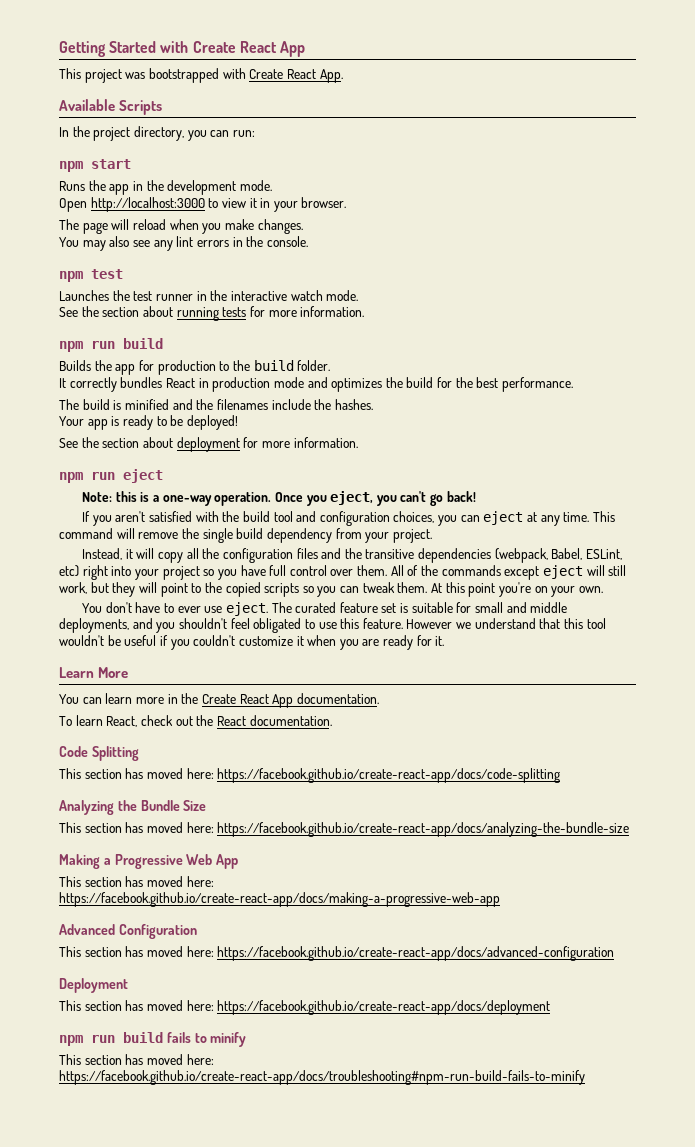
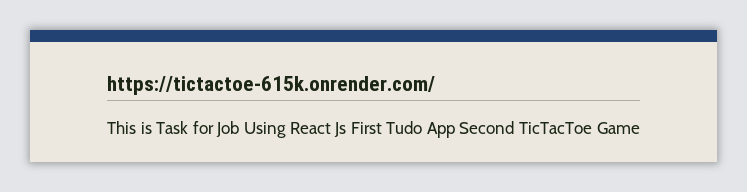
[59,41,305,57] [59,68,343,83] [59,99,163,115] [59,126,255,141] [59,159,131,172] [59,180,272,195] [59,197,347,212] [59,219,303,234] [59,236,308,251] [59,269,123,282] [59,290,359,301] [59,306,365,321] [59,338,163,352] [59,360,331,375] [59,377,574,392] [59,399,373,410] [59,415,238,430] [59,437,358,452] [59,469,163,483] [82,491,476,506] [82,511,615,526] [59,528,432,543] [82,548,623,563] [59,565,627,580] [59,582,603,597] [82,602,568,616] [59,618,606,633] [59,635,445,650] [59,667,129,678] [59,693,379,708] [59,715,332,727] [59,746,139,761] [59,768,561,783] [59,800,207,815] [59,822,630,837] [59,854,239,869] [59,876,214,887] [59,892,500,907] [59,924,197,939] [59,946,615,961] [59,978,128,993] [59,1000,551,1015] [59,1032,247,1047] [59,1054,214,1065] [59,1070,585,1085] Getting Started with Create React App // This project was bootstrapped with Create React App. // Available Scripts // In the project directory, you can run: // npm start // Runs the app in the development mode. // Open http://localhost:3000 to view it in your browser. // The page will reload when you make changes. // You may also see any lint errors in the console. // npm test // Launches the test runner in the interactive watch mode. // See the section about running tests for more information. // npm run build // Builds the app for production to the build folder. // It correctly bundles React in production mode and optimizes the build for the best performance. // The build is minified and the filenames include the hashes. // Your app is ready to be deployed! // See the section about deployment for more information. // npm run eject // Note: this is a one-way operation. Once you eject, you can't go back! // If you aren't satisfied with the build tool and configuration choices, you can eject at any time. This command will remove the single build dependency from your project. // Instead, it will copy all the configuration files and the transitive dependencies (webpack, Babel, ESLint, etc) right into your project so you have full control over them. All of the commands except eject will still work, but they will point to the copied scripts so you can tweak them. At this point you're on your own. // You don't have to ever use eject. The curated feature set is suitable for small and middle deployments, and you shouldn't feel obligated to use this feature. However we understand that this tool wouldn't be useful if you couldn't customize it when you are ready for it. // Learn More // You can learn more in the Create React App documentation. // To learn React, check out the React documentation. // Code Splitting // This section has moved here: https://facebook.github.io/create-react-app/docs/code-splitting // Analyzing the Bundle Size // This section has moved here: https://facebook.github.io/create-react-app/docs/analyzing-the-bundle-size // Making a Progressive Web App // This section has moved here: https://facebook.github.io/create-react-app/docs/making-a-progressive-web-app // Advanced Configuration // This section has moved here: https://facebook.github.io/create-react-app/docs/advanced-configuration // Deployment // This section has moved here: https://facebook.github.io/create-react-app/docs/deployment // npm run build fails to minify // This section has moved here: https://facebook.github.io/create-react-app/docs/troubleshooting#npm-run-build-fails-to-minify -> [107,76,435,95] [107,121,640,138] https://tictactoe-615k.onrender.com/ // This is Task for Job Using React Js First Tudo App Second TicTacToe Game

